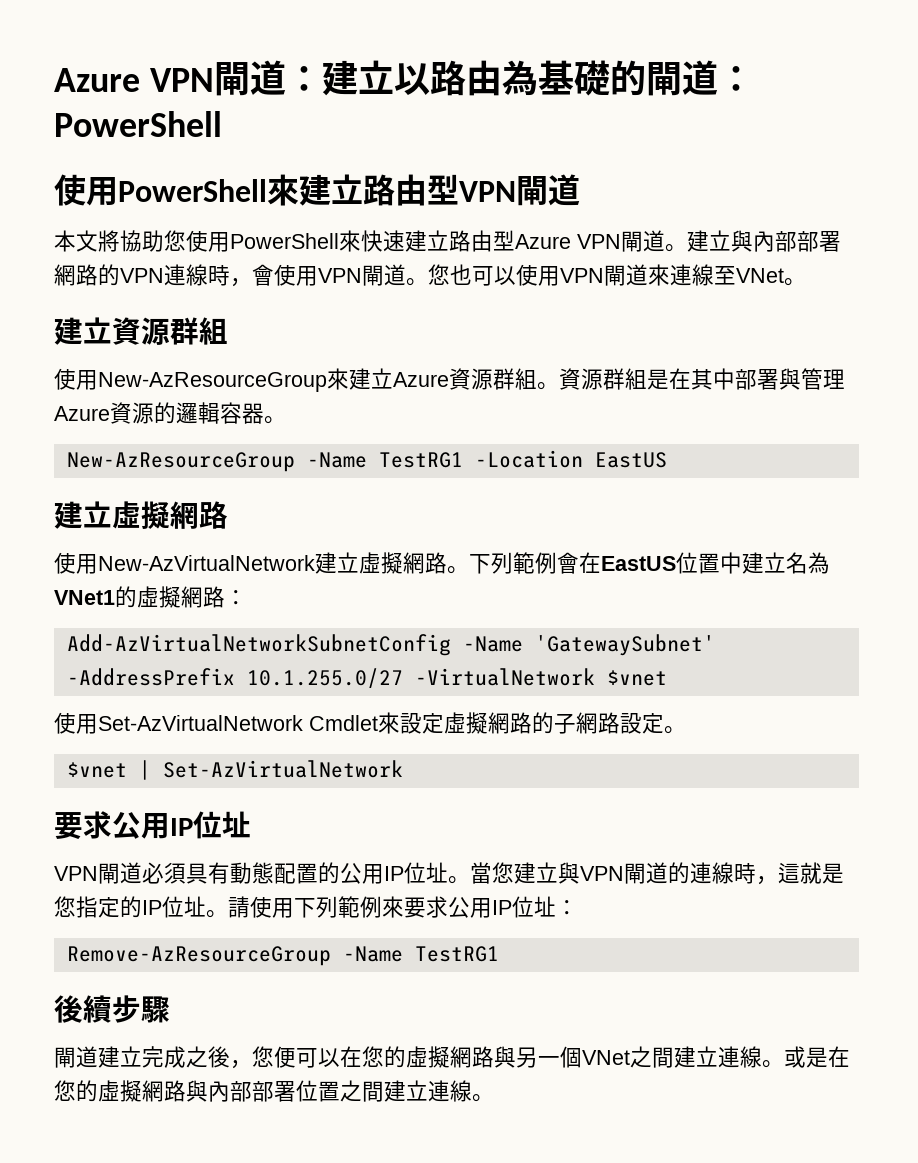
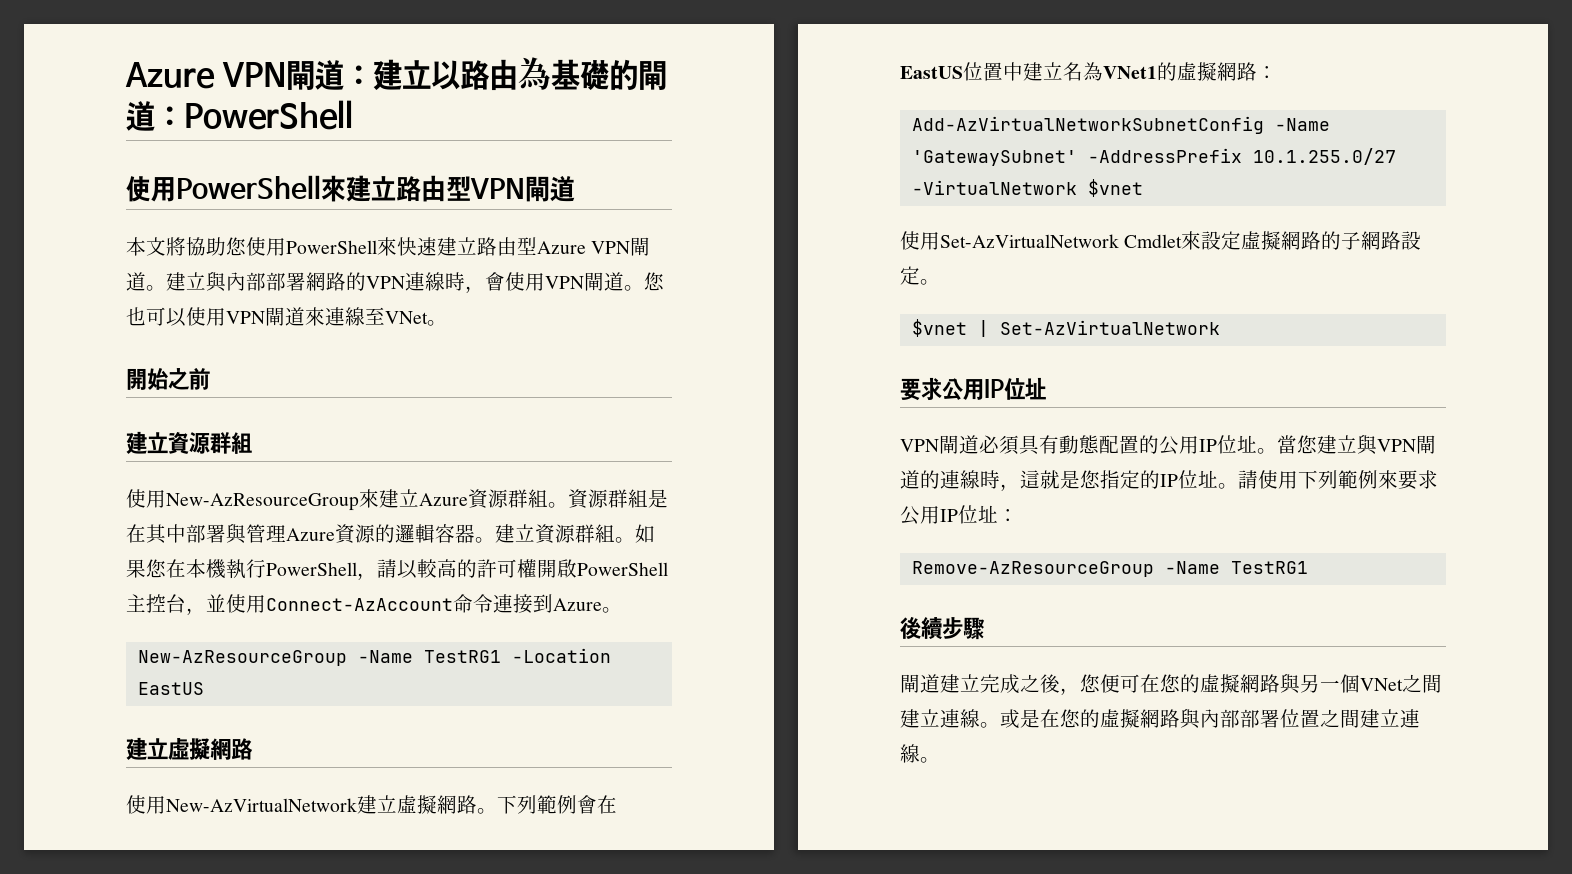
(806, 282) none -> [126,367,210,390] // 開始之前
(286, 420) none -> [495,524,655,544] [126,559,668,580] [126,594,622,615] 建立資源群組。如果您在本機執行PowerShell，請以較高的許可權開啟PowerShell主控台，並使用Connect-AzAccount命令連接到Azure。
[318,1048,340,1067] 以 -> (1140, 683) none

